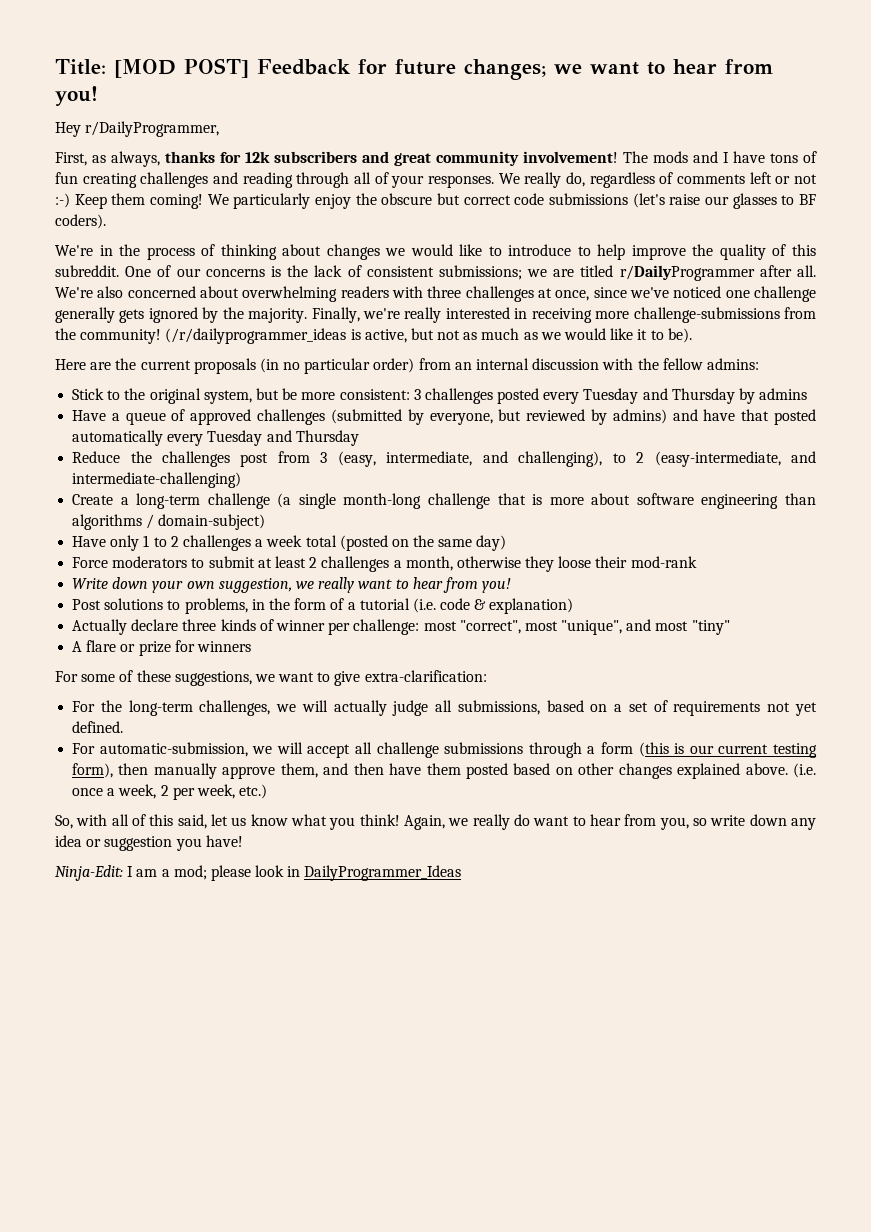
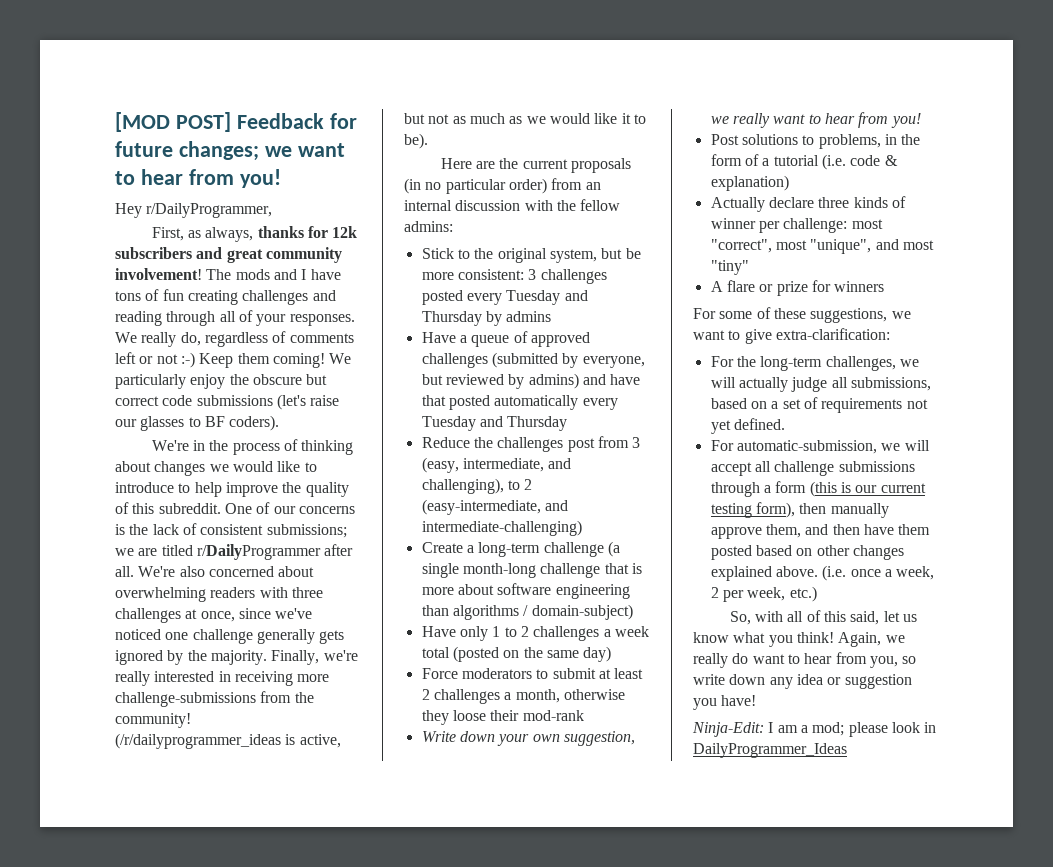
[55,59,106,75] Title: -> (115, 122) none

